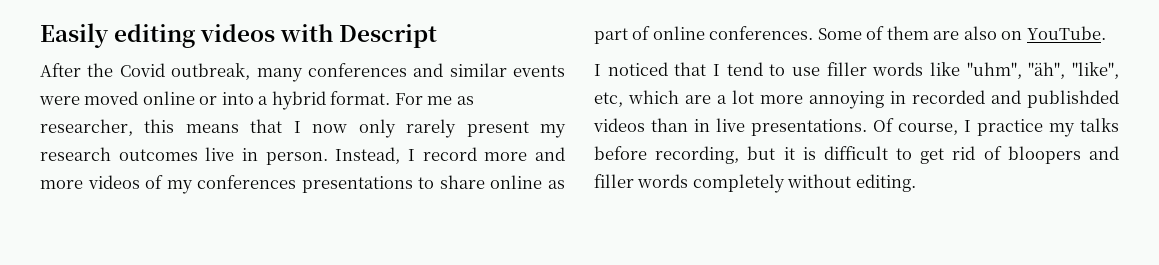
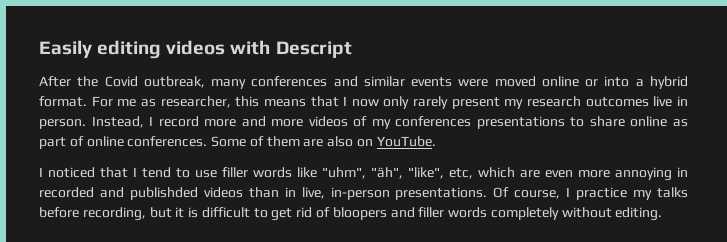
[717,90,754,104] a lot -> [545,170,573,178] even
[716,118,745,132] live -> [301,187,390,200] live, in-person

